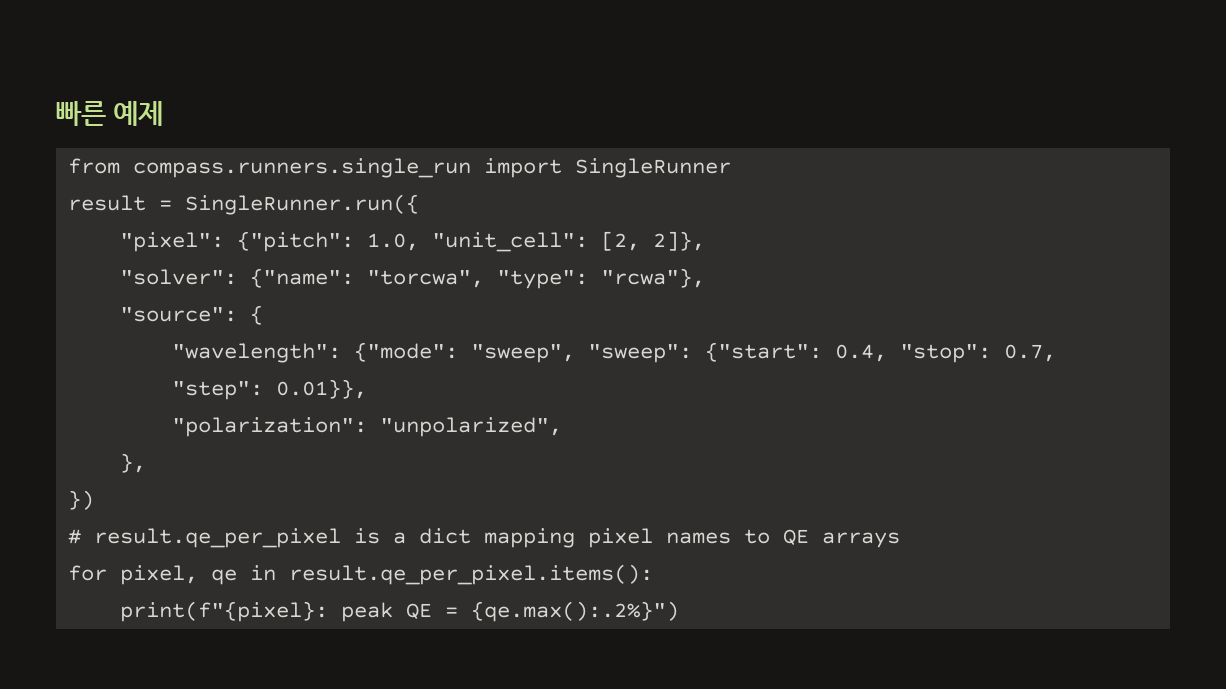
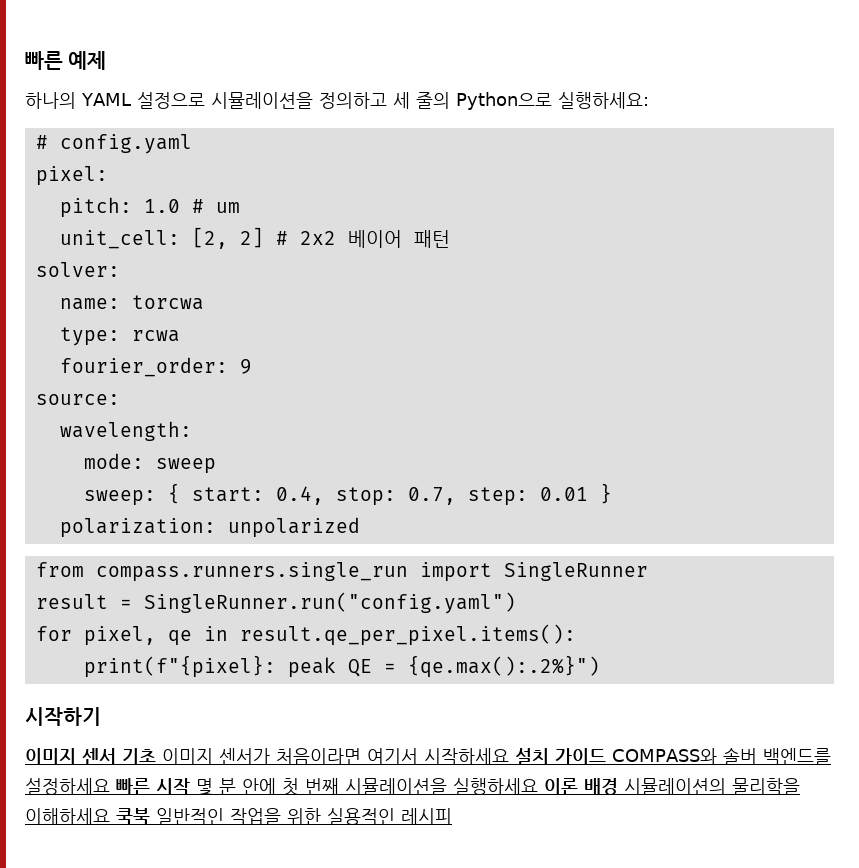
(164, 113) none -> [25,92,649,110] [35,134,192,154] [35,166,108,186] [59,197,240,218] [59,227,450,249] [35,262,120,277] [59,295,204,310] [59,327,180,346] [59,357,252,377] [35,394,120,405] [59,421,192,441] [83,453,216,474] [83,483,612,506] [59,517,360,538] // 하나의 YAML 설정으로 시뮬레이션을 정의하고 세 줄의 Python으로 실행하세요: // # config.yaml // pixel: // pitch: 1.0 # um // unit_cell: [2, 2] # 2x2 베이어 패턴 // solver: // name: torcwa // type: rcwa // fourier_order: 9 // source: // wavelength: // mode: sweep // sweep: { start: 0.4, stop: 0.7, step: 0.01 } // polarization: unpolarized
[185,194,419,215] [120,231,705,252] [120,268,705,289] [120,305,263,325] [172,342,1056,363] [172,379,367,400] [172,417,562,437] [120,453,146,473] [68,490,94,510] [68,528,900,548] SingleRunner.run({ // "pixel": {"pitch": 1.0, "unit_cell": [2, 2]}, // "solver": {"name": "torcwa", "type": "rcwa"}, // "source": { // "wavelength": {"mode": "sweep", "sweep": {"start": 0.4, "stop": 0.7, "step": 0.01}}, // "polarization": "unpolarized", // }, // }) // # result.qe_per_pixel is a dict mapping pixel names to QE arrays -> [143,592,516,614] SingleRunner.run("config.yaml")
(679, 611) none -> [25,707,101,726] [25,747,831,765] [25,778,800,796] [25,808,452,825] // 시작하기 // 이미지 센서 기초 이미지 센서가 처음이라면 여기서 시작하세요 설치 가이드 COMPASS와 솔버 백엔드를 설정하세요 빠른 시작 몇 분 안에 첫 번째 시뮬레이션을 실행하세요 이론 배경 시뮬레이션의 물리학을 이해하세요 쿡북 일반적인 작업을 위한 실용적인 레시피

